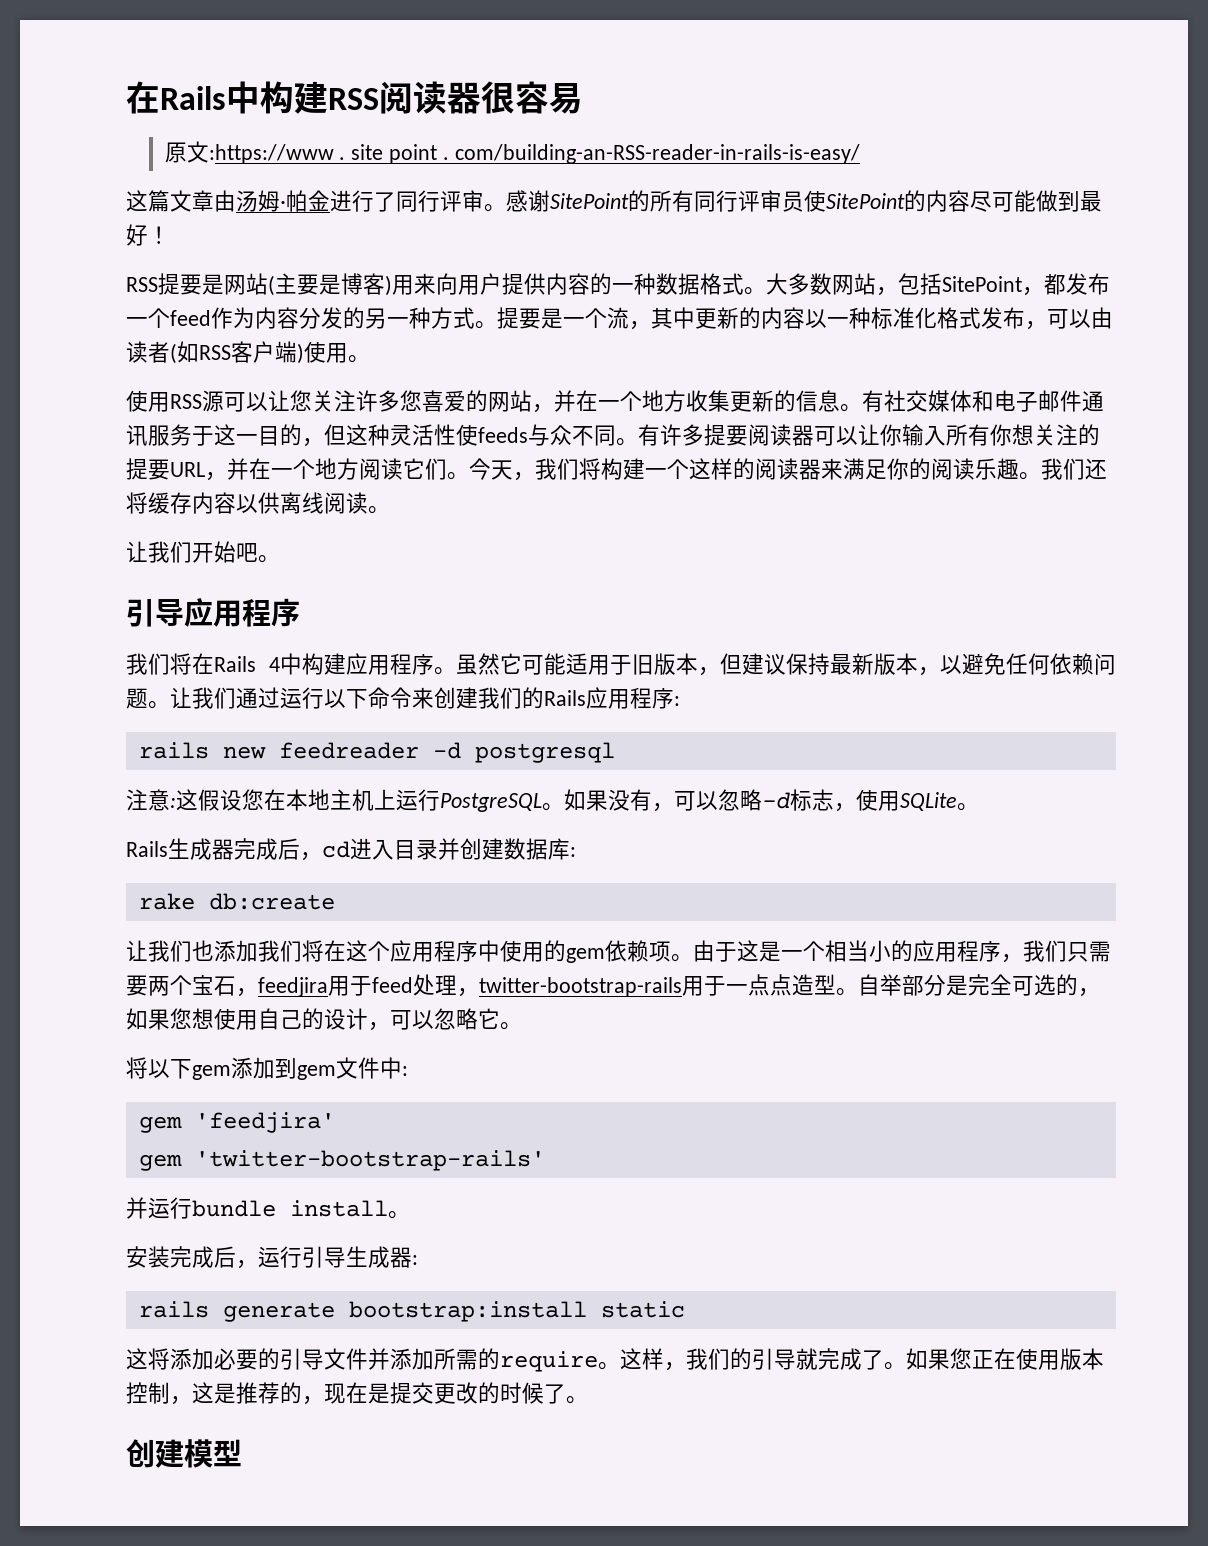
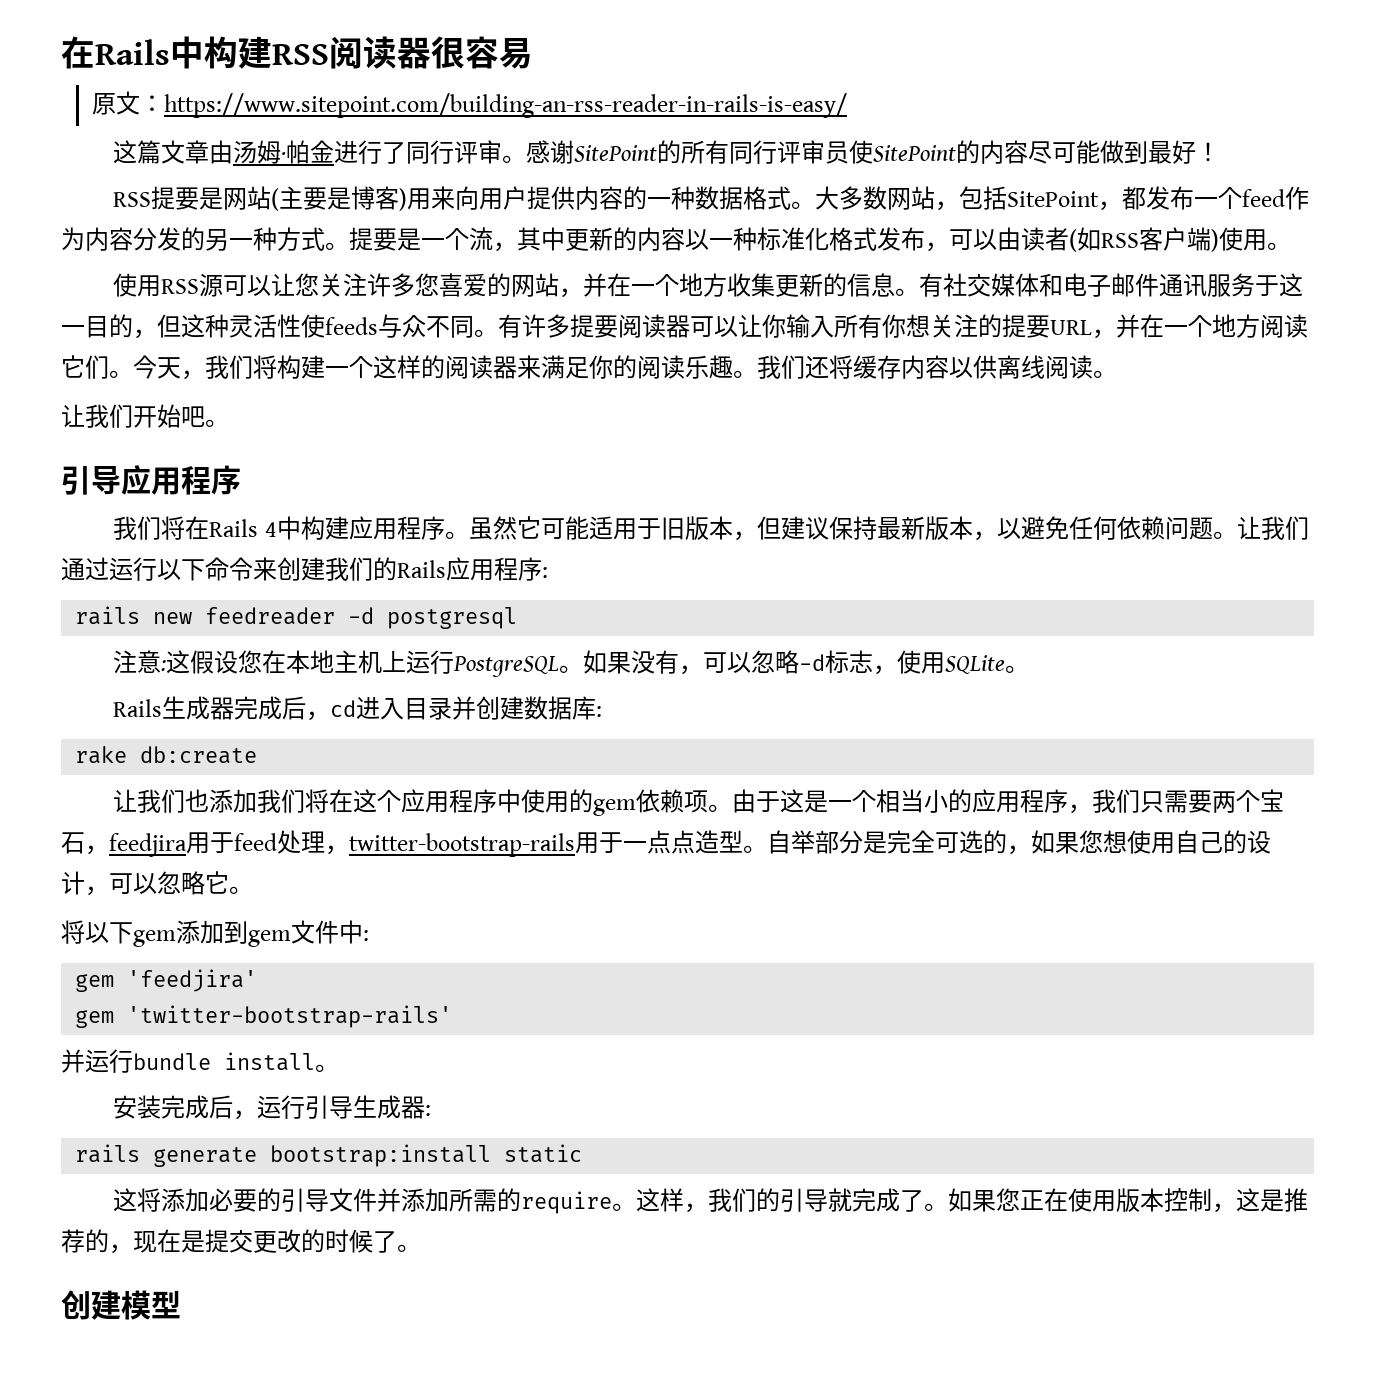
[208,144,860,164] :https://www . site point . com/building-an-RSS-reader-in-rails-is-easy/ -> [140,93,848,118] ：https://www.sitepoint.com/building-an-rss-reader-in-rails-is-easy/

